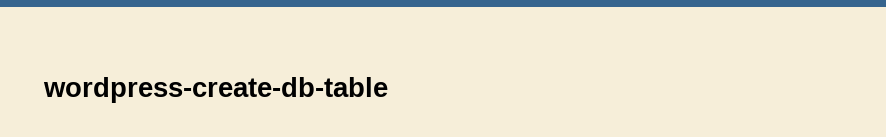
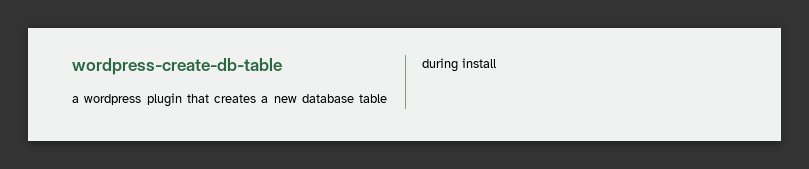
(388, 90) none -> [72,93,387,107] [422,58,496,72] // a wordpress plugin that creates a new database table during install

